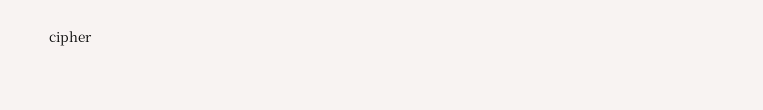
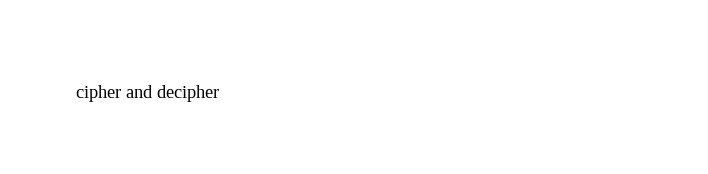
(92, 38) none -> [126,85,219,102] and decipher

